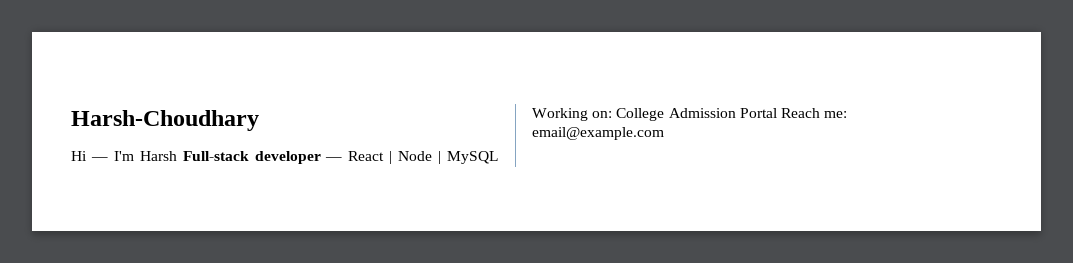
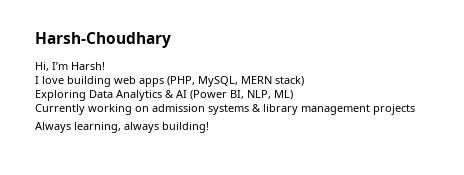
[71,151,499,164] [532,108,848,121] [532,127,664,140] Hi — I'm Harsh Full-stack developer — React | Node | MySQL Working on: College Admission Portal Reach me: email@example.com -> [35,62,105,71] [35,76,304,87] [35,90,293,101] [35,104,415,115] [35,122,209,133] Hi, I’m Harsh! // I love building web apps (PHP, MySQL, MERN stack) // Exploring Data Analytics & AI (Power BI, NLP, ML) // Currently working on admission systems & library management projects // Always learning, always building!

